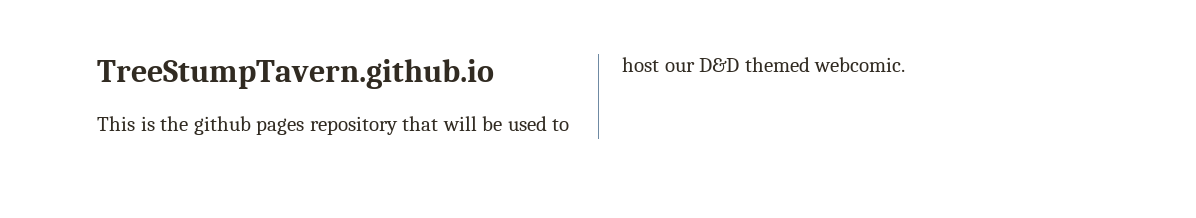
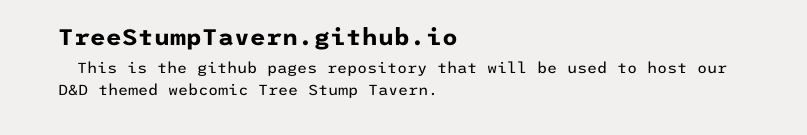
[814,57,906,72] webcomic. -> [168,83,438,98] webcomic Tree Stump Tavern.

